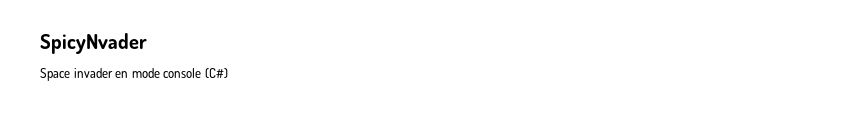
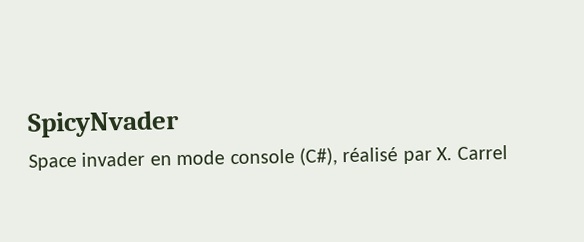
[204,68,228,78] (C#) -> [299,145,508,166] (C#), réalisé par X. Carrel

